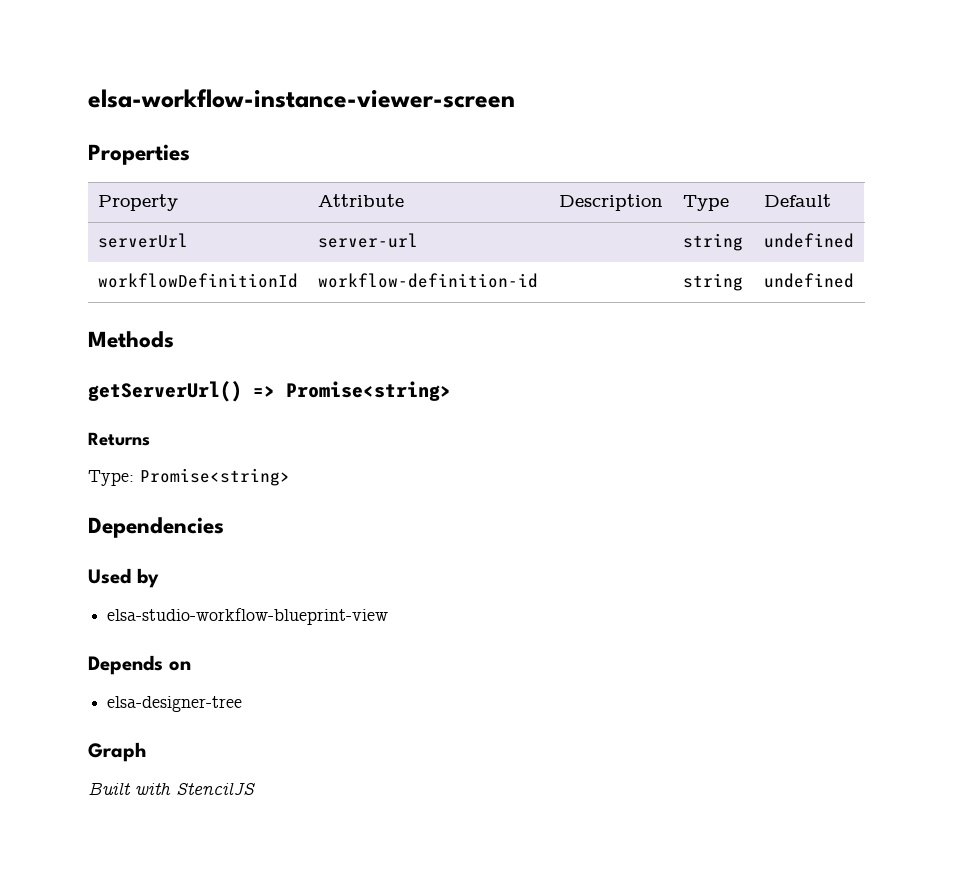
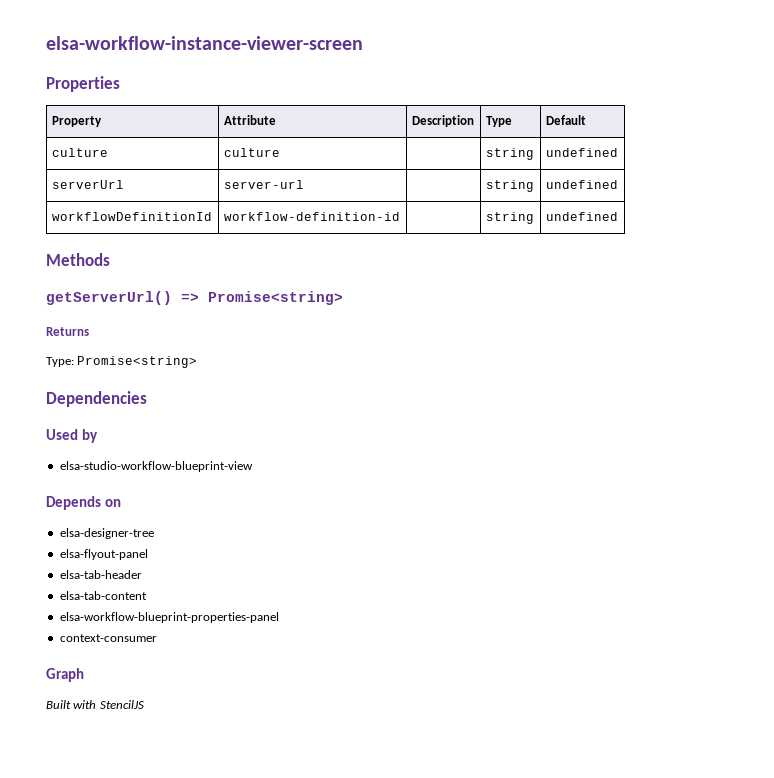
(831, 200) none -> [51,148,108,157] [223,148,280,157] [485,148,534,160] [545,148,618,157] // culture | culture | | string | undefined
(243, 704) none -> [59,549,148,560] [59,570,142,579] [59,591,147,600] [59,612,279,623] [59,634,157,642] // elsa-flyout-panel // elsa-tab-header // elsa-tab-content // elsa-workflow-blueprint-properties-panel // context-consumer

